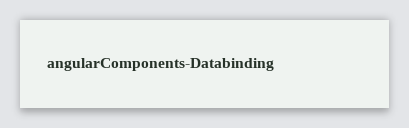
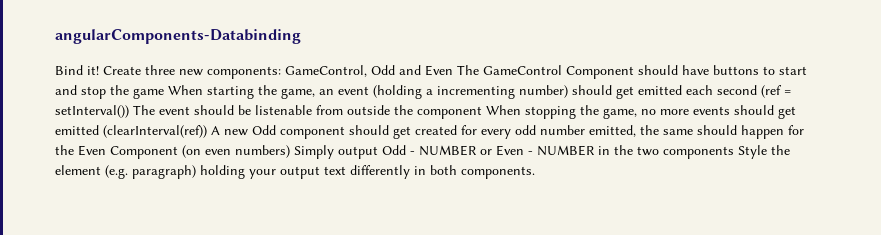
(274, 64) none -> [55,65,807,79] [55,85,791,99] [55,105,796,119] [55,125,804,139] [55,145,790,159] [55,165,535,179] // Bind it! Create three new components: GameControl, Odd and Even The GameControl Component should have buttons to start and stop the game When starting the game, an event (holding a incrementing number) should get emitted each second (ref = setInterval()) The event should be listenable from outside the component When stopping the game, no more events should get emitted (clearInterval(ref)) A new Odd component should get created for every odd number emitted, the same should happen for the Even Component (on even numbers) Simply output Odd - NUMBER or Even - NUMBER in the two components Style the element (e.g. paragraph) holding your output text differently in both components.

